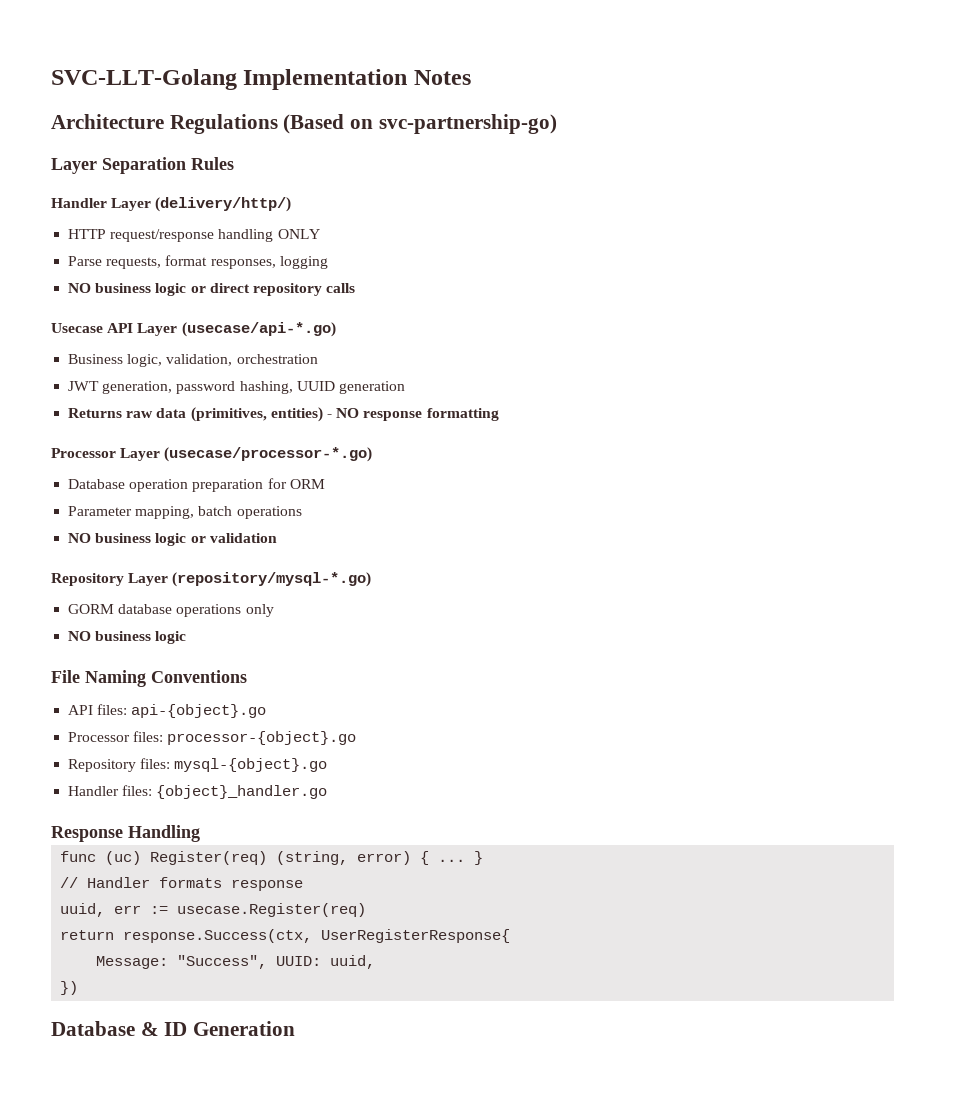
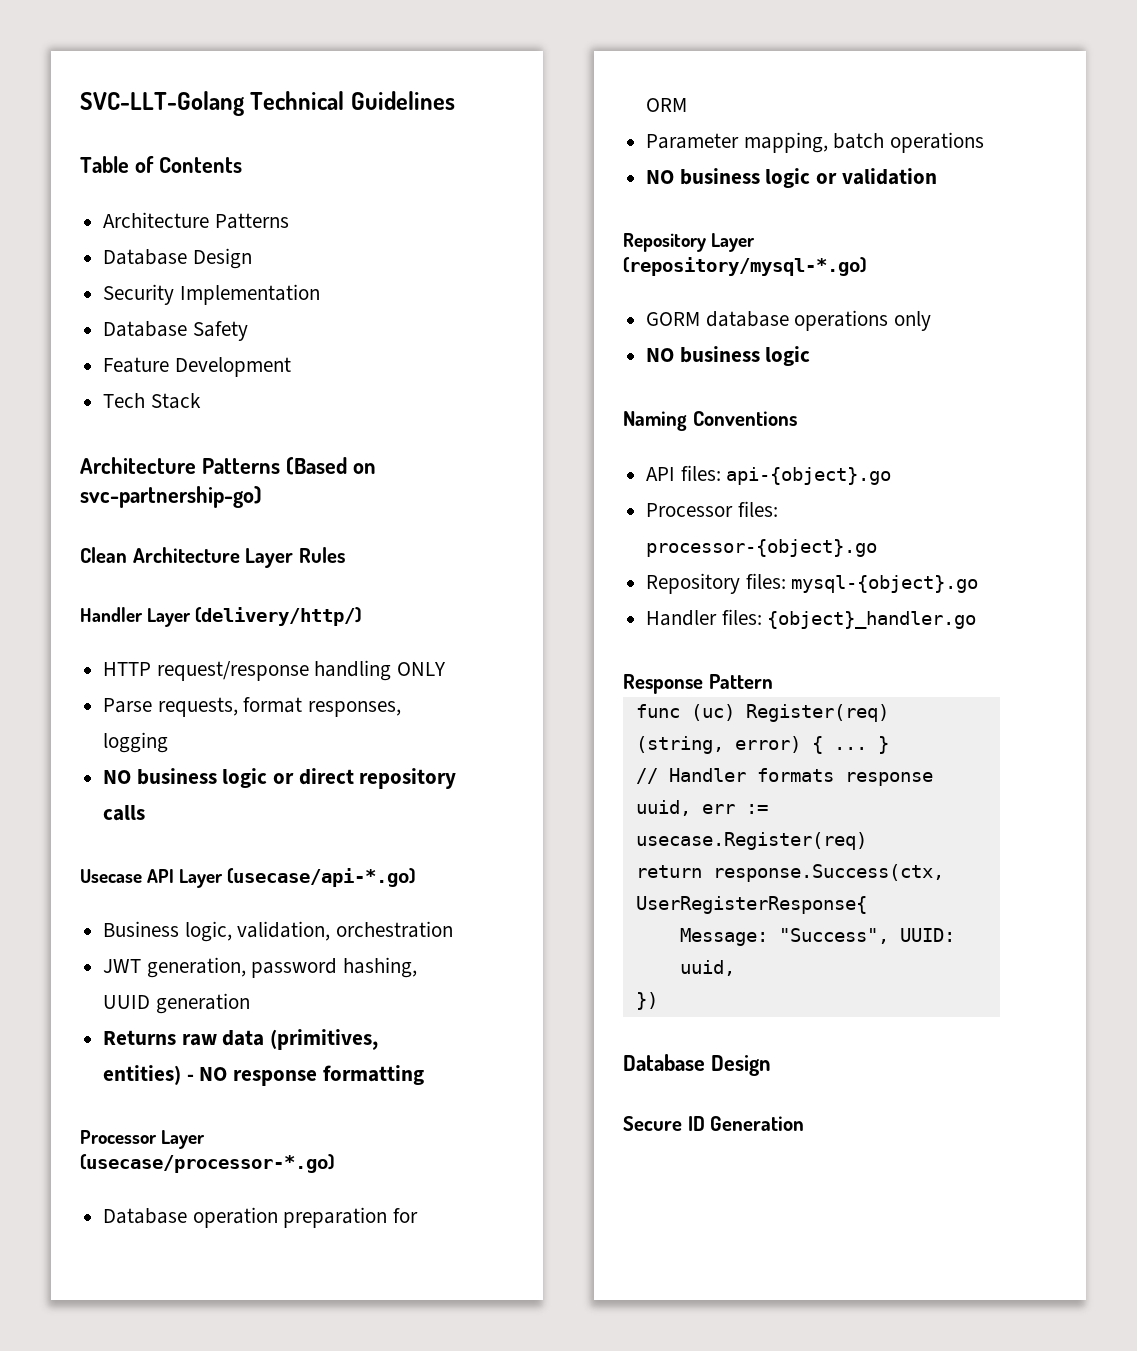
[243,69,471,90] [51,114,278,134] Implementation Notes // Architecture Regulations -> [250,91,455,110] [80,156,242,173] [103,212,289,229] [103,248,252,269] [103,284,320,305] [103,321,248,341] [103,357,291,377] [103,393,201,409] [80,457,280,474] Technical Guidelines // Table of Contents // Architecture Patterns // Database Design // Security Implementation // Database Safety // Feature Development // Tech Stack // Architecture Patterns
[51,157,186,174] Layer Separation -> [80,547,294,568] Clean Architecture Layer
[51,670,80,683] File -> (811, 356) none
[128,825,200,842] Handling -> [708,674,773,689] Pattern
[140,1022,159,1036] & -> [710,1055,771,1076] [623,1116,682,1131] Design // Secure

